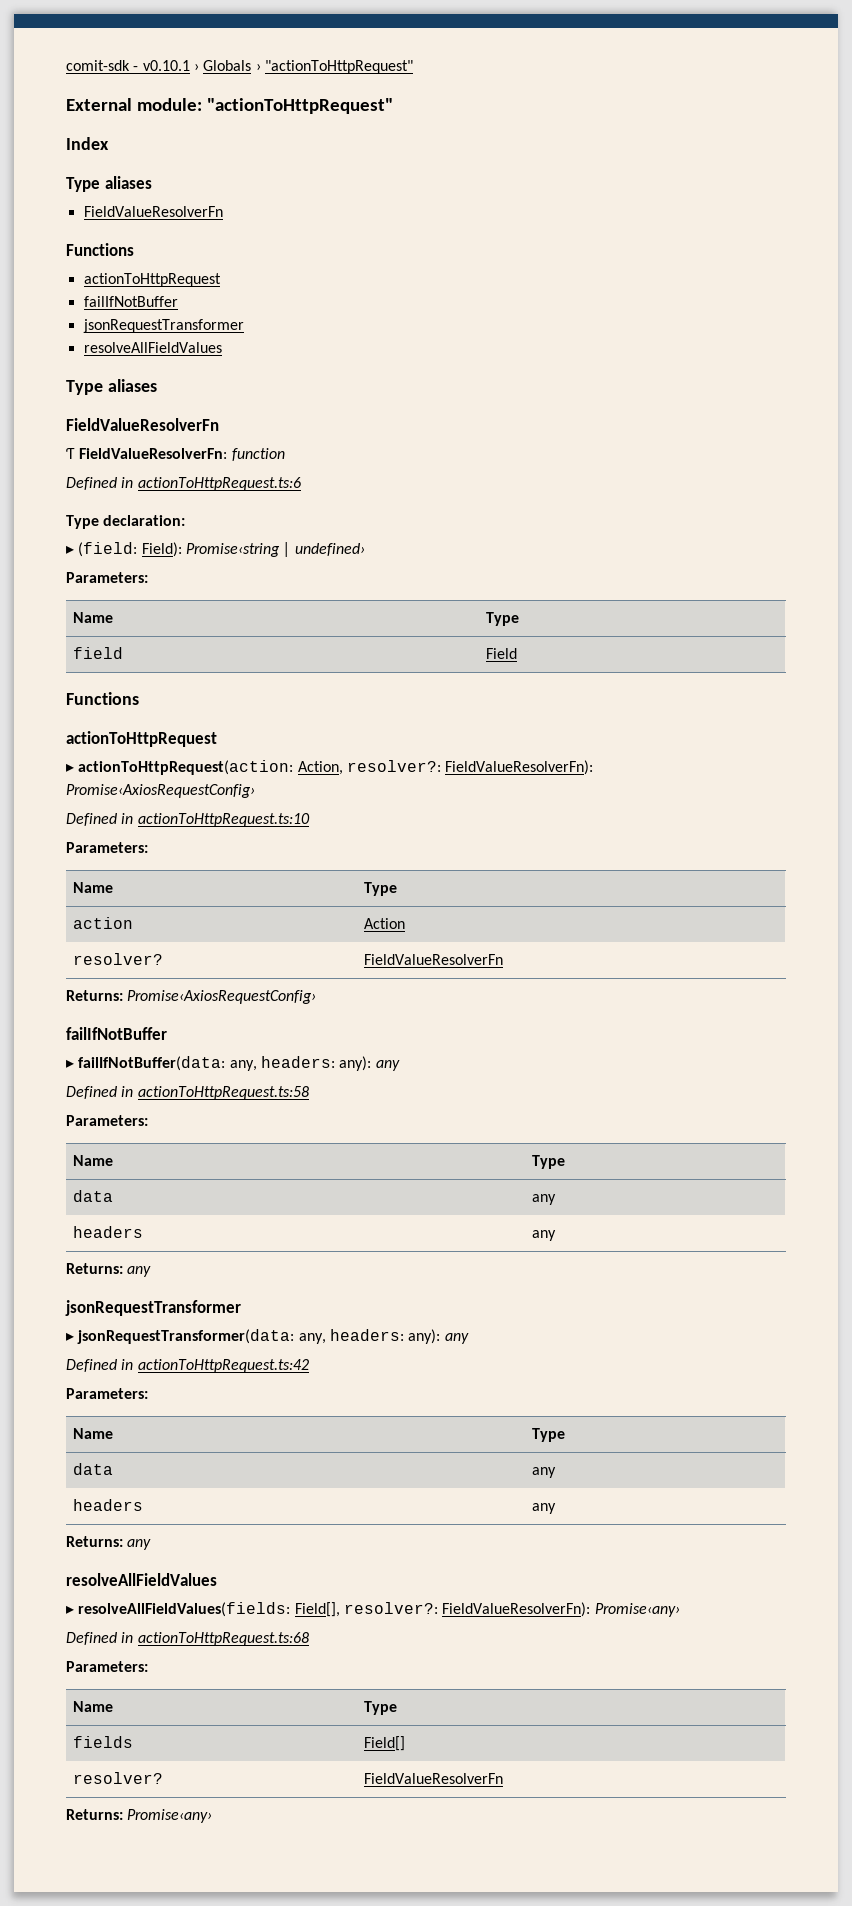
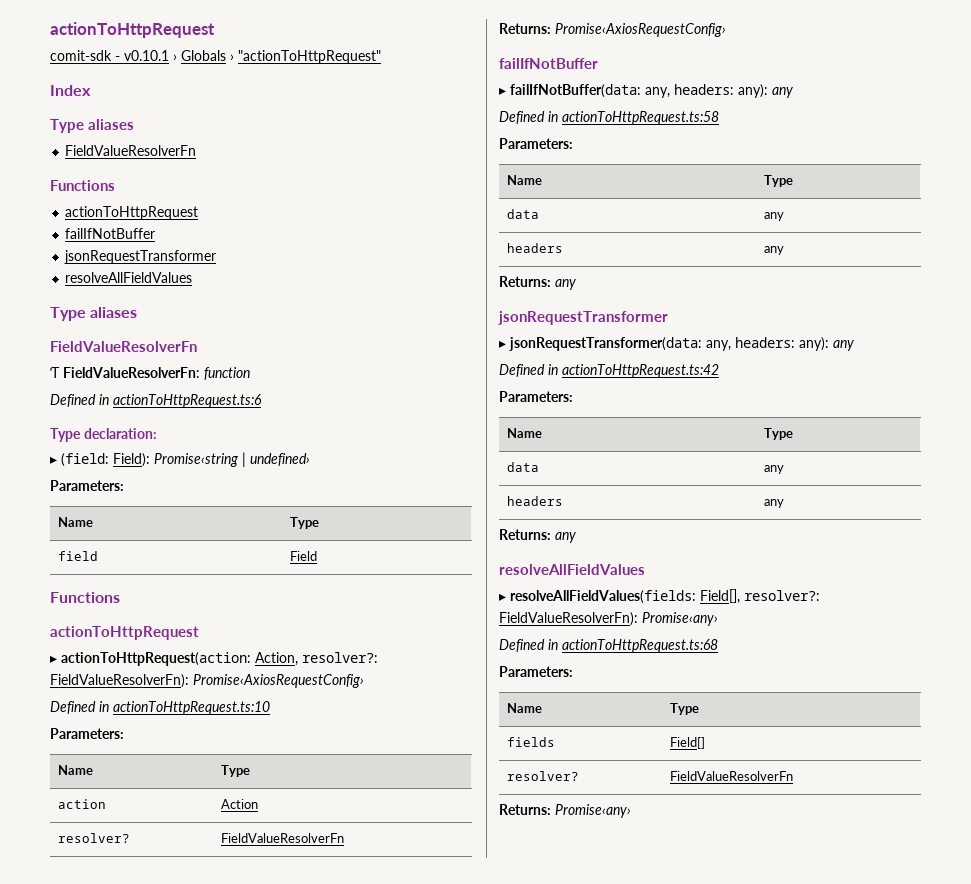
(66, 65) none -> [50,22,215,38] actionToHttpRequest //
[66,98,393,114] // External module: "actionToHttpRequest" -> (381, 57) none

